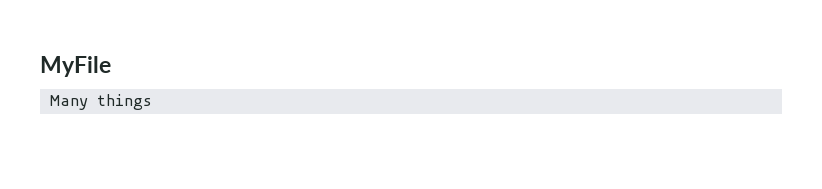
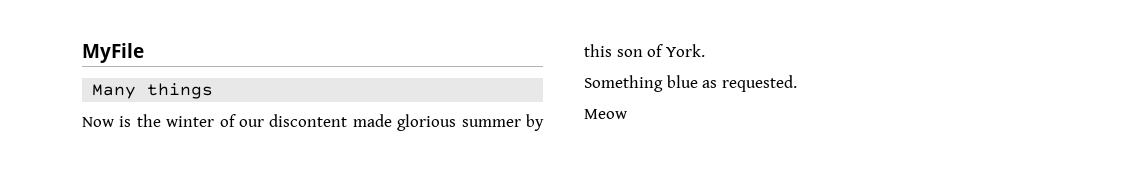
(152, 102) none -> [82,114,544,131] [584,44,705,57] [584,75,797,92] [584,109,627,119] // Now is the winter of our discontent made glorious summer by this son of York. // Something blue as requested. // Meow

